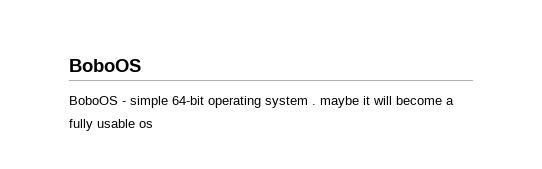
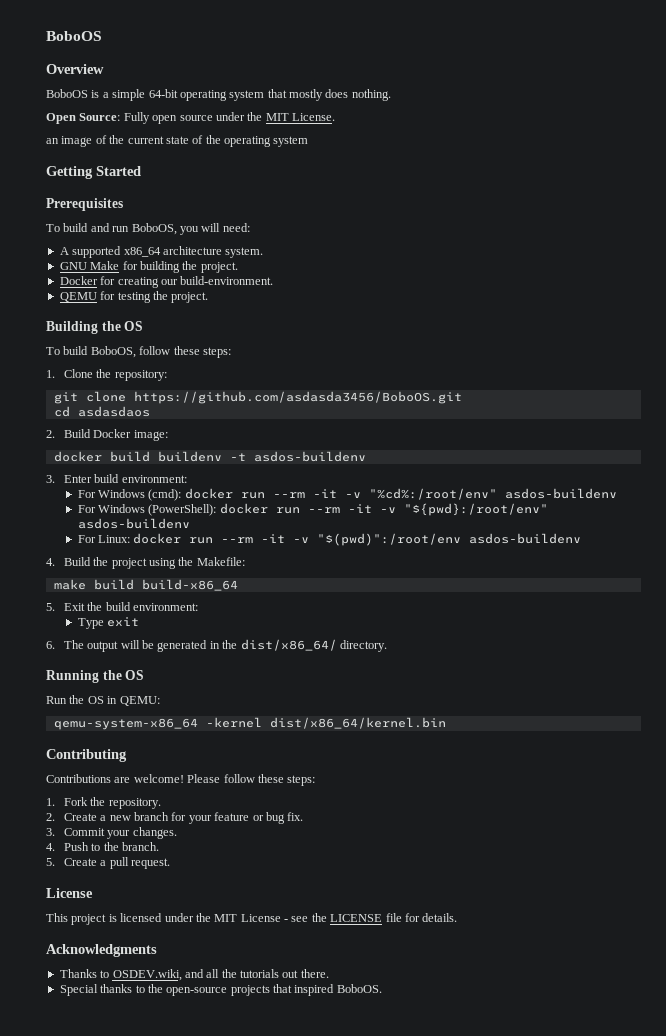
[69,59,141,72] [69,96,126,105] BoboOS // BoboOS - -> [46,31,102,41] [46,64,104,74] [46,89,109,98] BoboOS // Overview // BoboOS is a
[312,96,454,108] [69,119,153,131] . maybe it will become a fully usable os -> [267,89,391,101] [46,112,335,124] [46,135,309,147] [46,166,141,179] [46,198,123,211] [46,223,250,235] [59,246,264,258] [59,261,238,273] [59,276,274,288] [59,291,209,303] [46,321,144,334] [46,346,231,358] [46,369,167,381] [53,391,462,404] [53,406,150,417] [46,429,168,441] [53,451,366,462] [46,474,187,483] [77,488,617,501] [77,503,548,516] [77,518,190,529] [77,533,582,546] [46,557,245,569] [53,579,238,591] [46,602,199,611] [77,617,140,629] [46,639,387,652] [46,670,145,683] [46,695,160,706] [53,717,446,730] [46,749,127,762] [46,774,316,786] [46,797,161,809] [46,812,304,824] [46,827,177,839] [46,842,160,851] [46,857,171,869] [46,888,93,898] [46,913,458,925] [46,944,157,957] [59,969,329,981] [59,984,382,996] that mostly does nothing. // Open Source: Fully open source under the MIT License. // an image of the current state of the operating system // Getting Started // Prerequisites // To build and run BoboOS, you will need: // A supported x86_64 architecture system. // GNU Make for building the project. // Docker for creating our build-environment. // QEMU for testing the project. // Building the OS // To build BoboOS, follow these steps: // 1. Clone the repository: // git clone https://github.com/asdasda3456/BoboOS.git // cd asdasdaos // 2. Build Docker image: // docker build buildenv -t asdos-buildenv // 3. Enter build environment: // For Windows (cmd): docker run --rm -it -v "%cd%:/root/env" asdos-buildenv // For Windows (PowerShell): docker run --rm -it -v "${pwd}:/root/env" asdos-buildenv // For Linux: docker run --rm -it -v "$(pwd)":/root/env asdos-buildenv // 4. Build the project using the Makefile: // make build build-x86_64 // 5. Exit the build environment: // Type exit // 6. The output will be generated in the dist/x86_64/ directory. // Running the OS // Run the OS in QEMU: // qemu-system-x86_64 -kernel dist/x86_64/kernel.bin // Contributing // Contributions are welcome! Please follow these steps: // 1. Fork the repository. // 2. Create a new branch for your feature or bug fix. // 3. Commit your changes. // 4. Push to the branch. // 5. Create a pull request. // License // This project is licensed under the MIT License - see the LICENSE file for details. // Acknowledgments // Thanks to OSDEV.wiki, and all the tutorials out there. // Special thanks to the open-source projects that inspired BoboOS.

